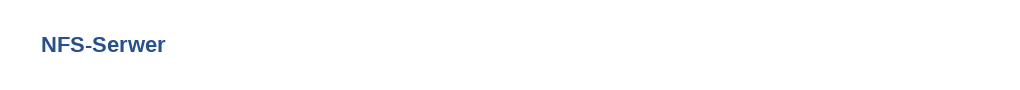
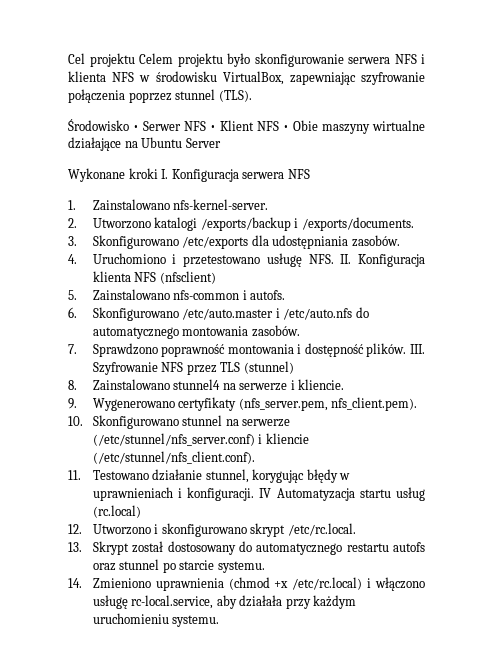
[41,37,166,52] NFS-Serwer -> [68,53,425,67] [68,71,425,85] [68,89,252,103] [68,119,425,134] [68,137,221,151] [68,168,310,182] [68,199,269,210] [68,217,414,231] [68,235,400,249] [68,253,425,267] [92,271,216,284] [68,289,286,300] [68,307,369,321] [92,325,300,339] [68,343,425,357] [92,361,294,375] [68,379,345,391] [68,397,418,411] [68,415,291,429] [92,433,309,446] [92,451,255,464] [68,469,351,483] [92,487,425,501] [92,505,141,518] [68,523,356,537] [68,541,425,555] [92,559,265,573] [68,577,425,591] [92,595,357,609] [92,613,220,627] Cel projektu Celem projektu było skonfigurowanie serwera NFS i klienta NFS w środowisku VirtualBox, zapewniając szyfrowanie połączenia poprzez stunnel (TLS). // Środowisko • Serwer NFS • Klient NFS • Obie maszyny wirtualne działające na Ubuntu Server // Wykonane kroki I. Konfiguracja serwera NFS // 1. Zainstalowano nfs-kernel-server. // 2. Utworzono katalogi /exports/backup i /exports/documents. // 3. Skonfigurowano /etc/exports dla udostępniania zasobów. // 4. Uruchomiono i przetestowano usługę NFS. II. Konfiguracja klienta NFS (nfsclient) // 5. Zainstalowano nfs-common i autofs. // 6. Skonfigurowano /etc/auto.master i /etc/auto.nfs do automatycznego montowania zasobów. // 7. Sprawdzono poprawność montowania i dostępność plików. III. Szyfrowanie NFS przez TLS (stunnel) // 8. Zainstalowano stunnel4 na serwerze i kliencie. // 9. Wygenerowano certyfikaty (nfs_server.pem, nfs_client.pem). // 10. Skonfigurowano stunnel na serwerze (/etc/stunnel/nfs_server.conf) i kliencie (/etc/stunnel/nfs_client.conf). // 11. Testowano działanie stunnel, korygując błędy w uprawnieniach i konfiguracji. IV Automatyzacja startu usług (rc.local) // 12. Utworzono i skonfigurowano skrypt /etc/rc.local. // 13. Skrypt został dostosowany do automatycznego restartu autofs oraz stunnel po starcie systemu. // 14. Zmieniono uprawnienia (chmod +x /etc/rc.local) i włączono usługę rc-local.service, aby działała przy każdym uruchomieniu systemu.

